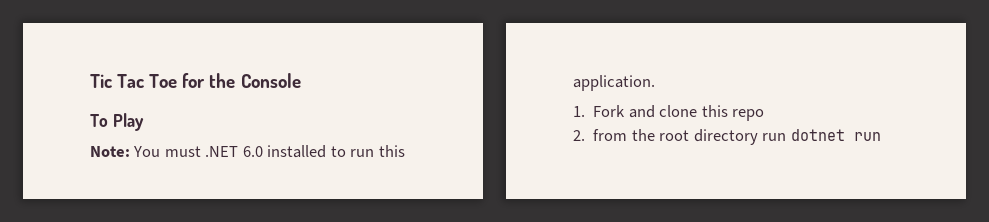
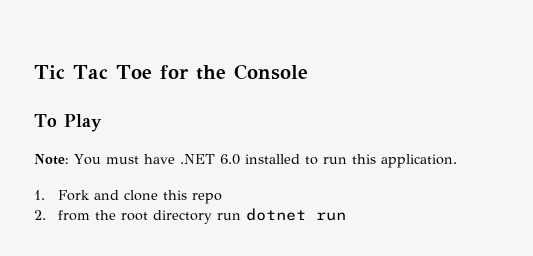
(201, 151) none -> [143,154,175,164] have

